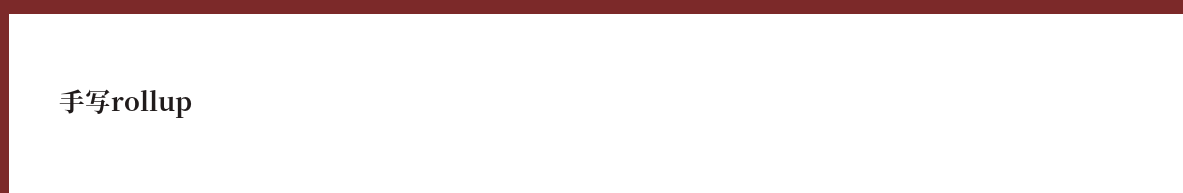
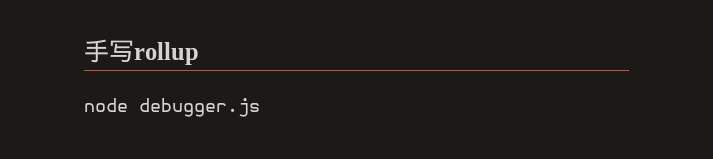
(192, 104) none -> [84,98,260,117] // node debugger.js

